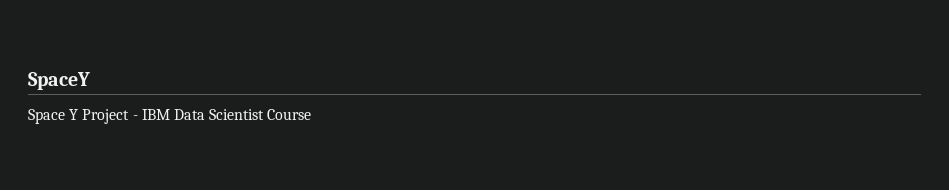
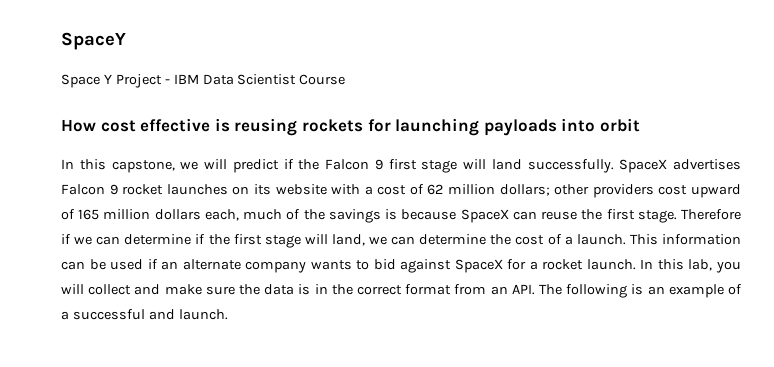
(312, 114) none -> [61,118,640,136] [61,159,741,173] [61,184,741,198] [61,209,742,223] [61,234,741,248] [61,259,741,273] [61,284,742,298] [61,309,228,320] // How cost effective is reusing rockets for launching payloads into orbit // In this capstone, we will predict if the Falcon 9 first stage will land successfully. SpaceX advertises Falcon 9 rocket launches on its website with a cost of 62 million dollars; other providers cost upward of 165 million dollars each, much of the savings is because SpaceX can reuse the first stage. Therefore if we can determine if the first stage will land, we can determine the cost of a launch. This information can be used if an alternate company wants to bid against SpaceX for a rocket launch. In this lab, you will collect and make sure the data is in the correct format from an API. The following is an example of a successful and launch.

